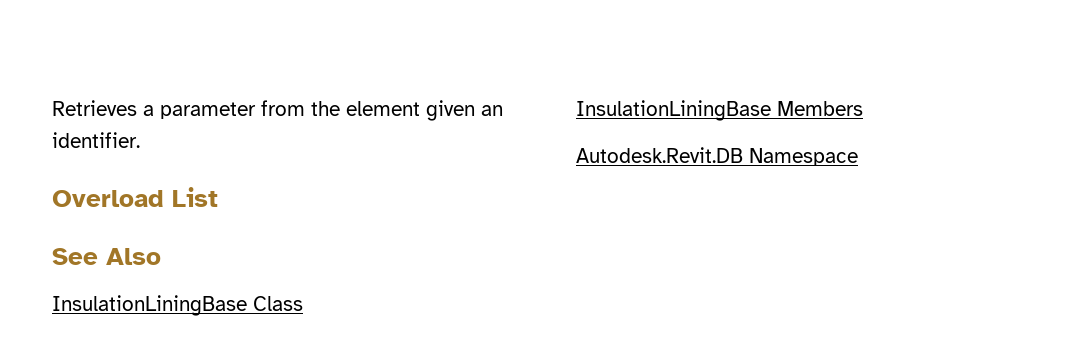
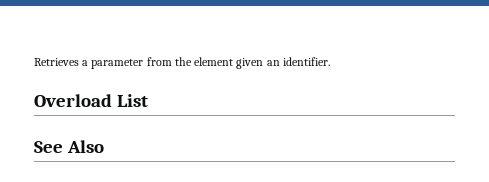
[52,295,303,316] [576,100,863,121] [576,147,858,166] // InsulationLiningBase Class // InsulationLiningBase Members // Autodesk.Revit.DB Namespace -> (104, 146) none

